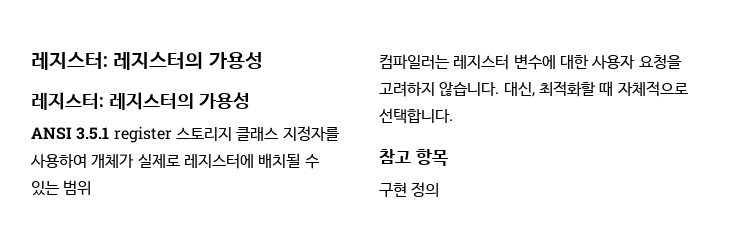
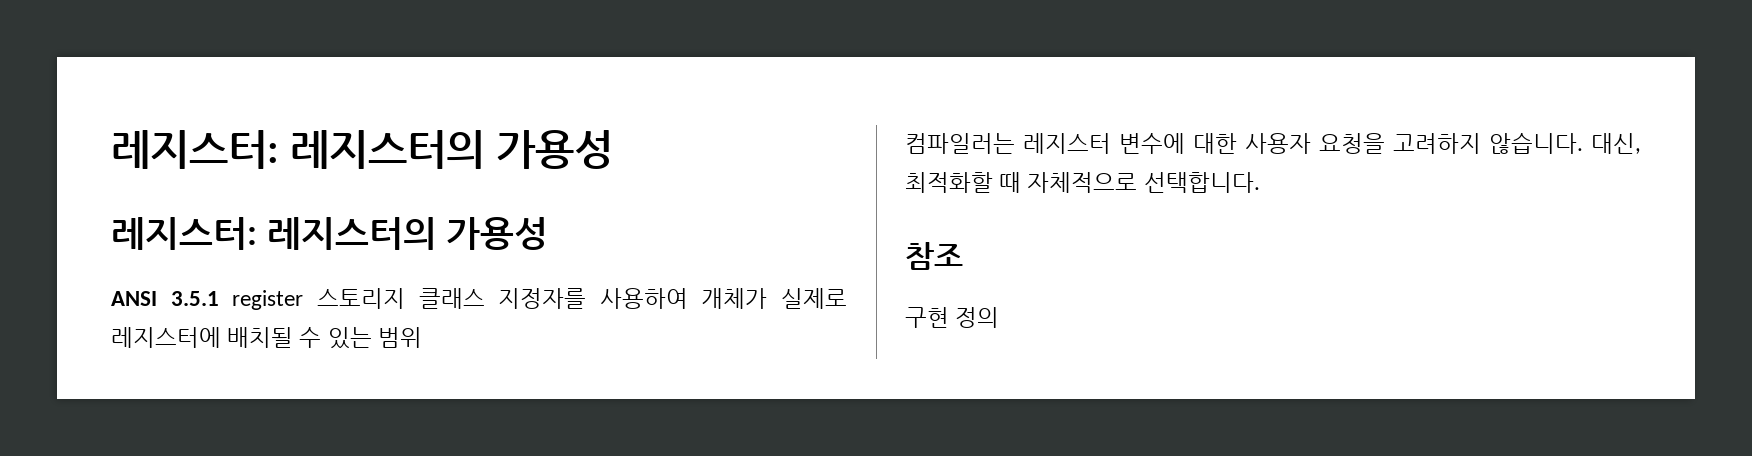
[379,149,448,166] 참고 항목 -> [905,242,963,270] 참조

